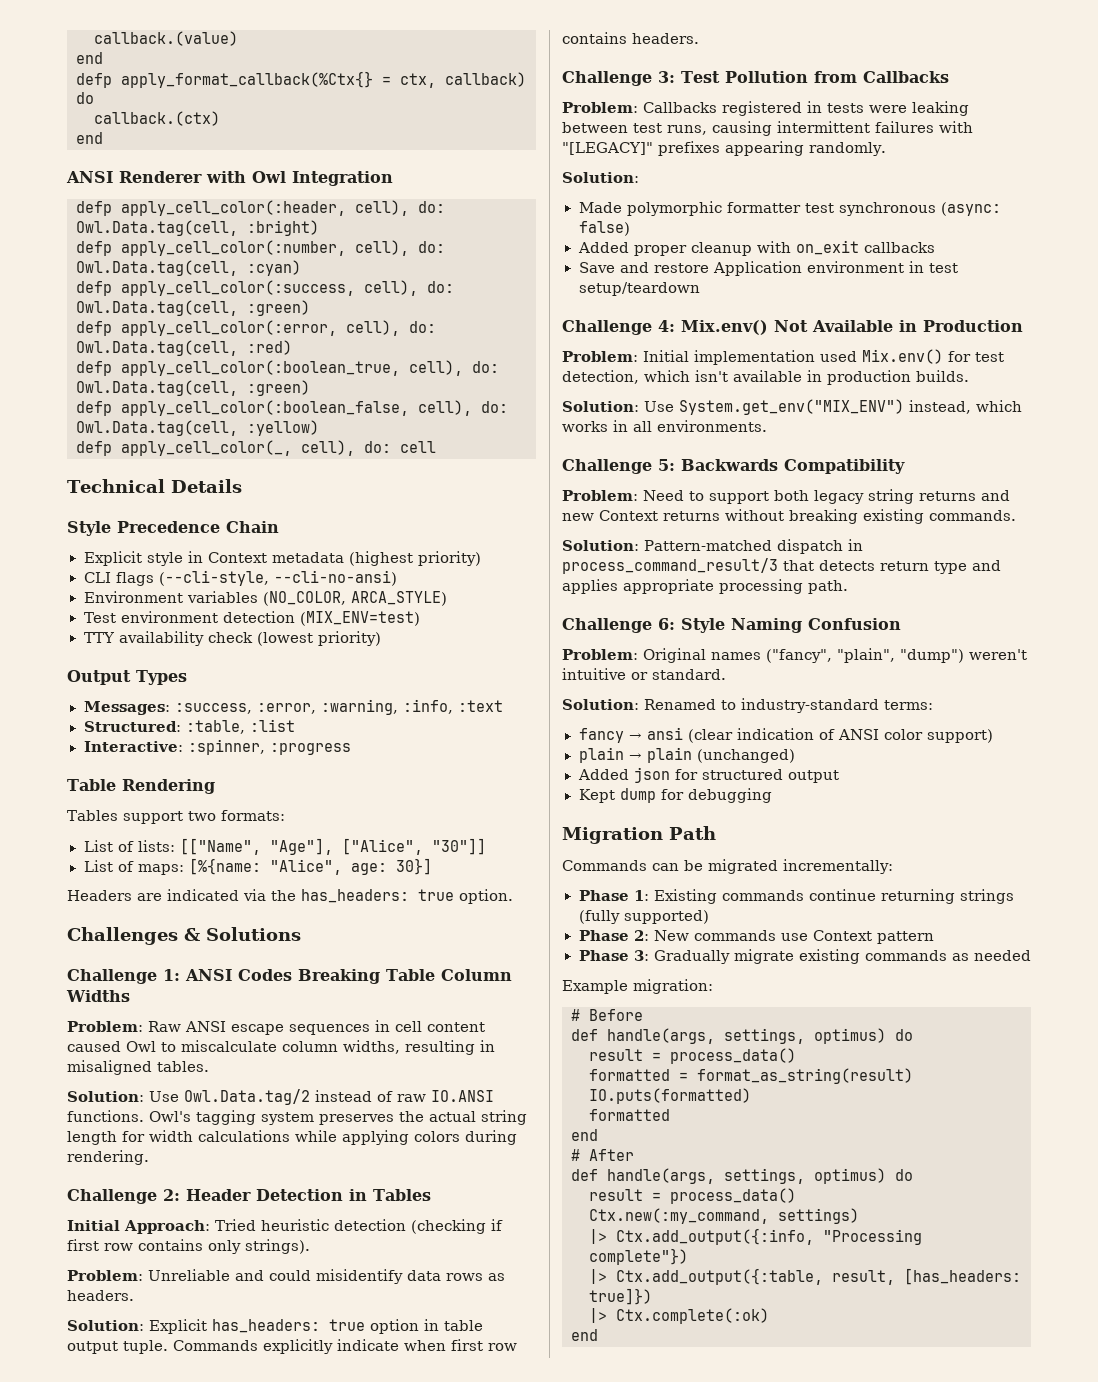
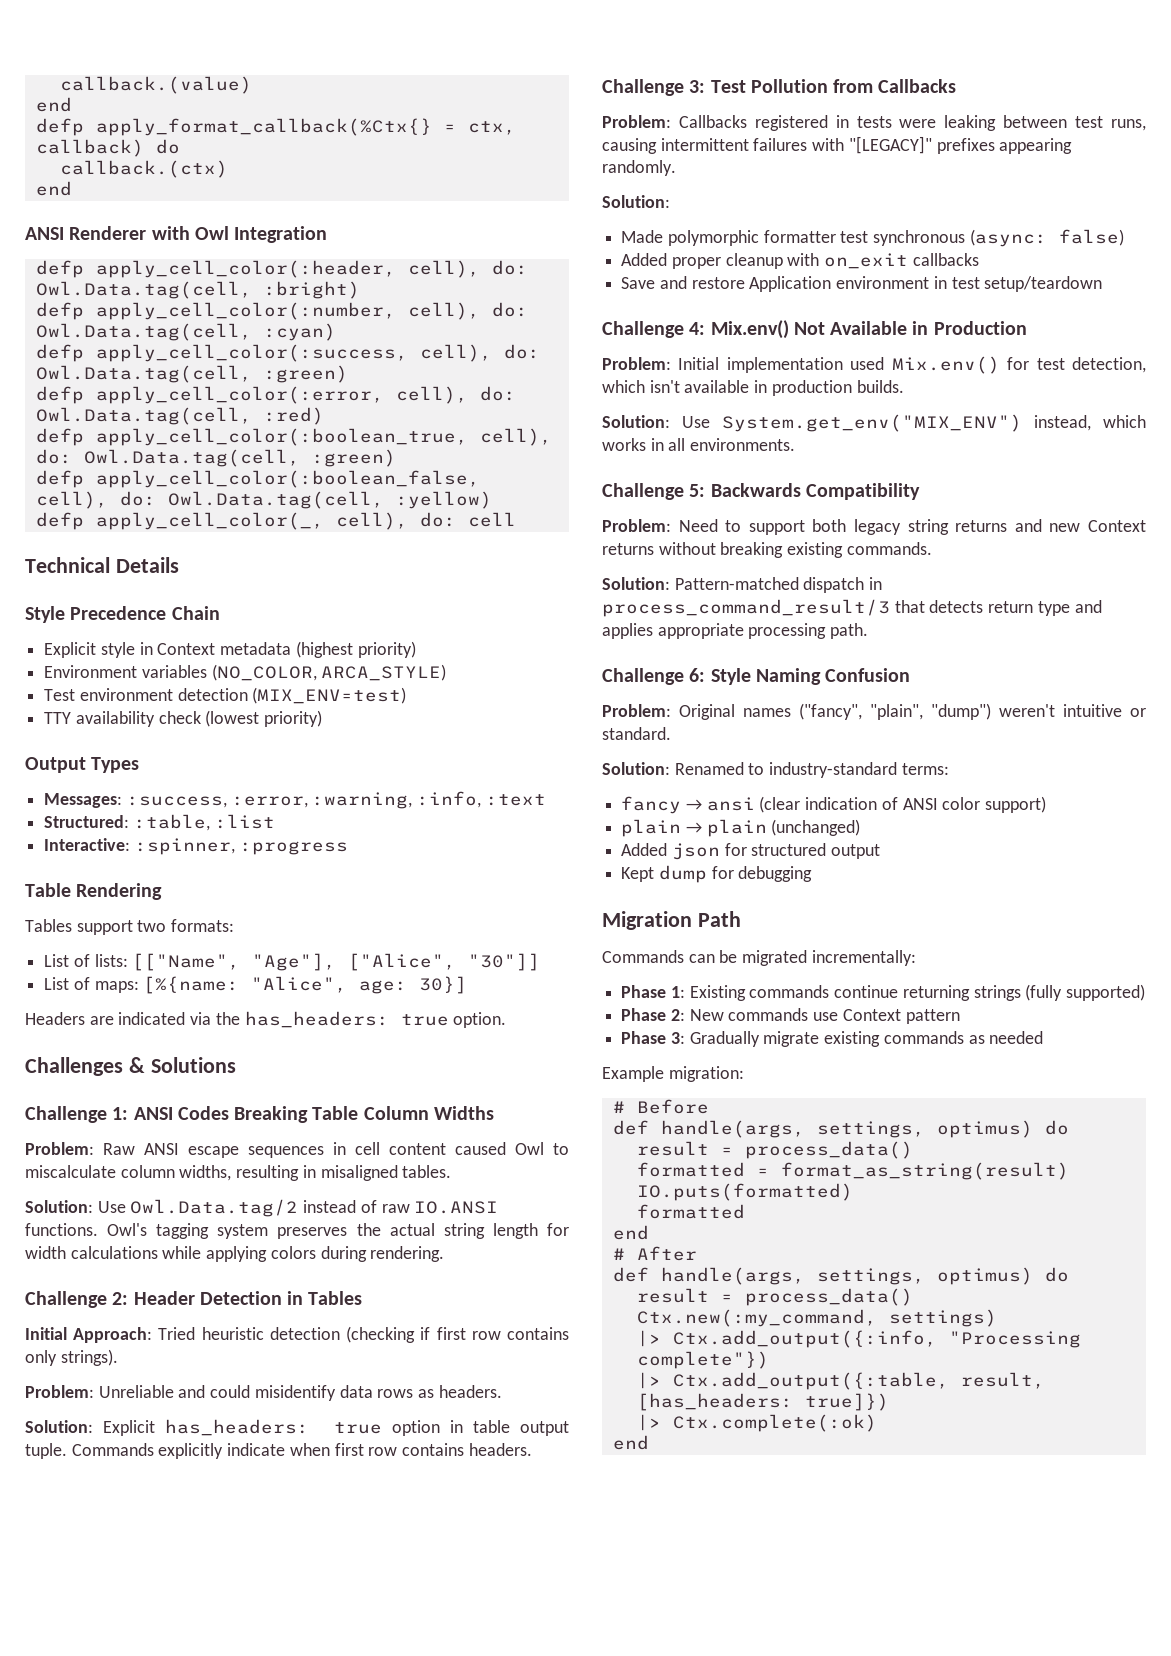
[83,570,397,586] // CLI flags (--cli-style, --cli-no-ansi) -> (416, 649) none

